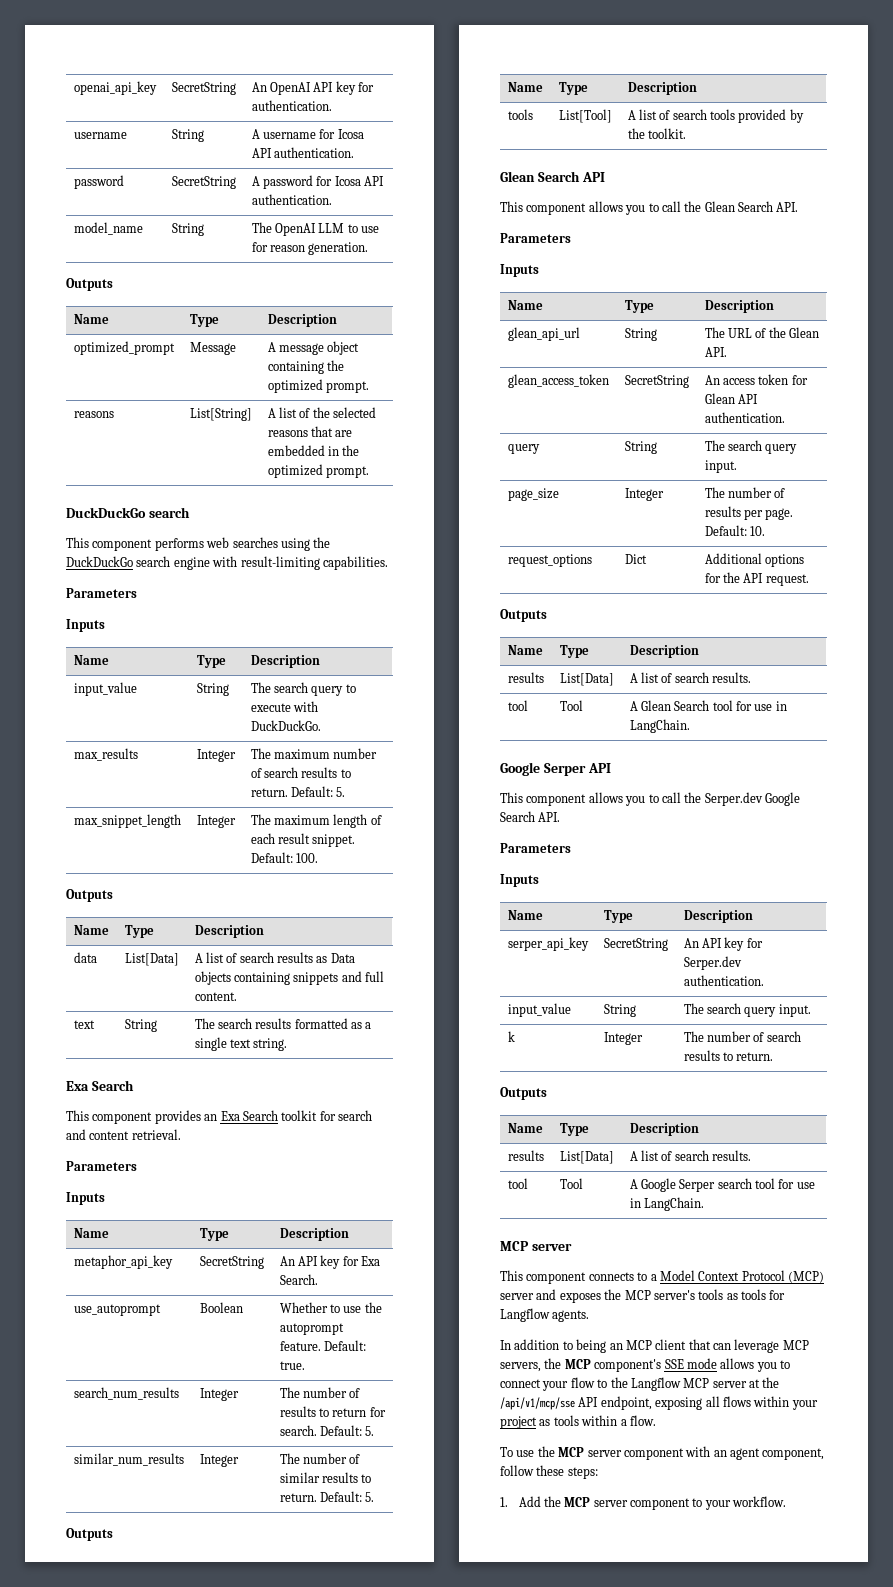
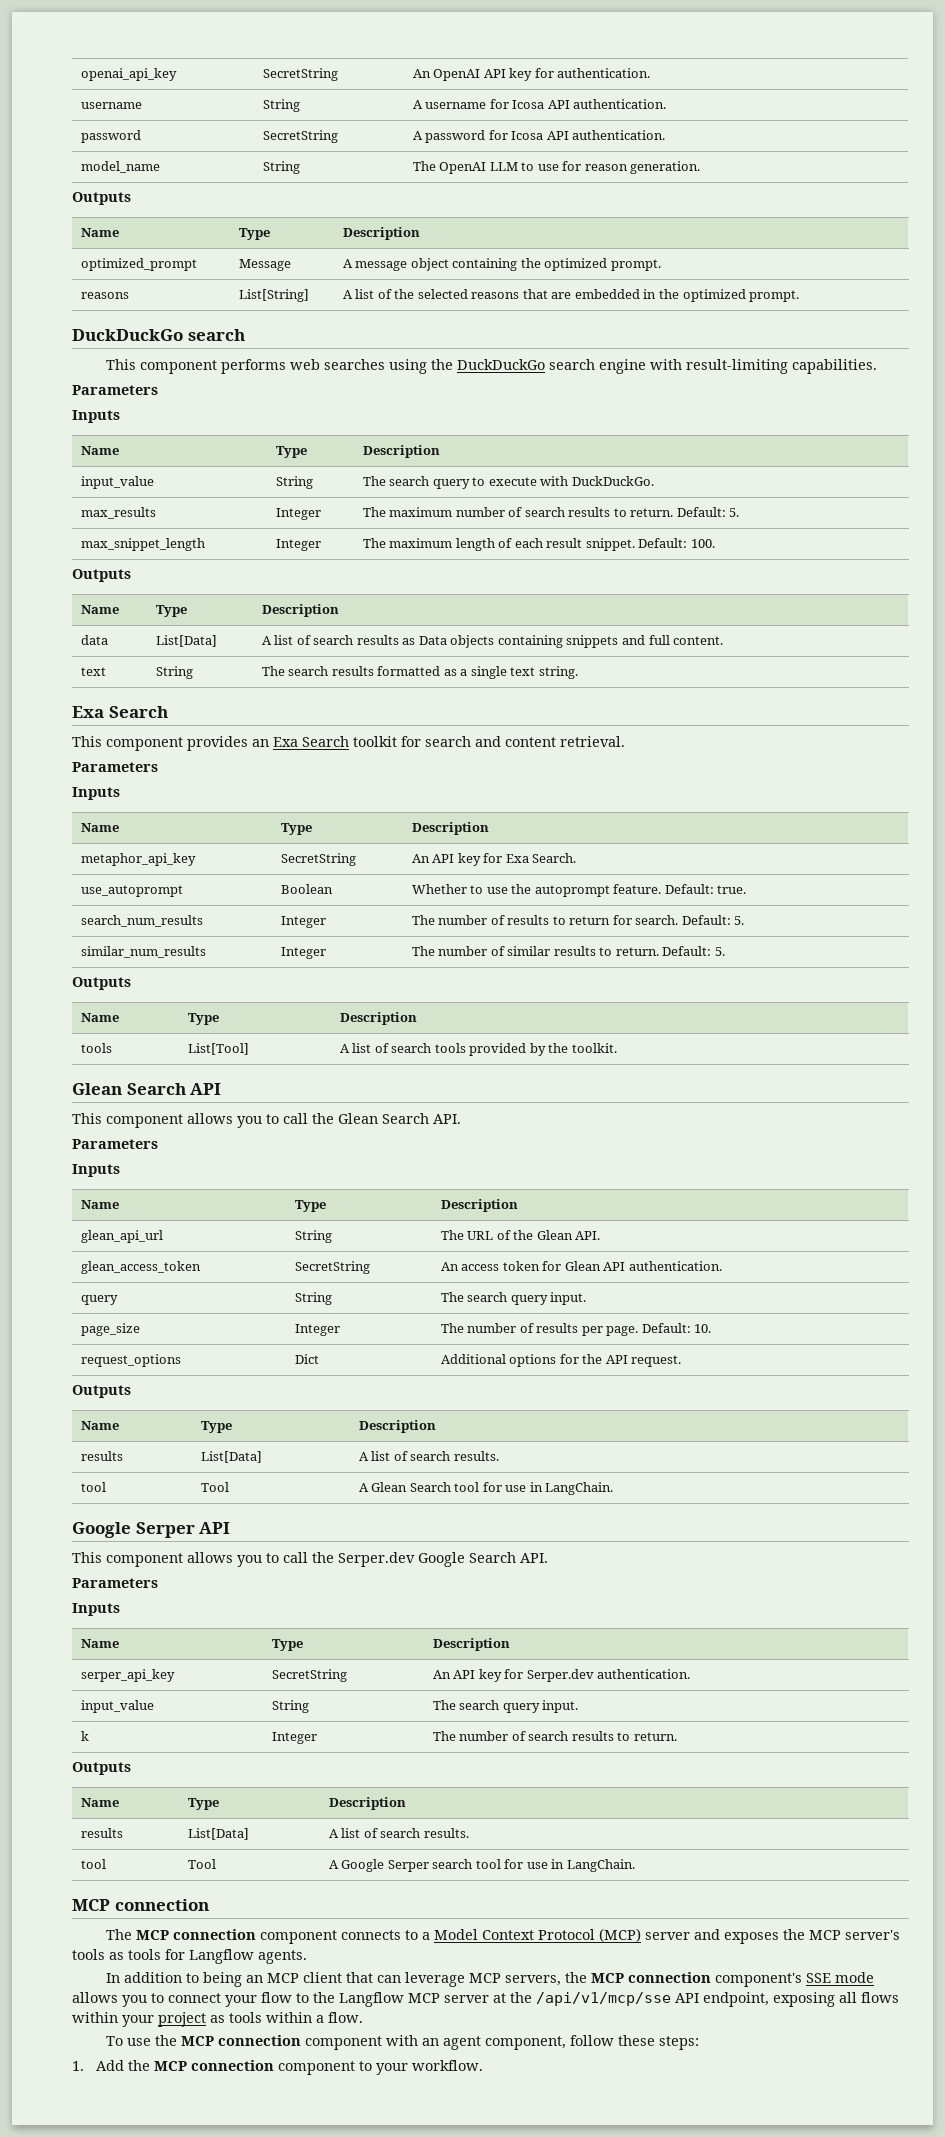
[531,1243,572,1251] [500,1270,523,1281] server // This -> [114,1899,209,1911] [105,1929,256,1940] connection // The MCP connection
(591, 1364) none -> [627,1972,711,1983] connection
[587,1450,622,1457] server -> [217,2035,301,2046] connection
[593,1500,628,1507] server -> [191,2060,275,2071] connection

